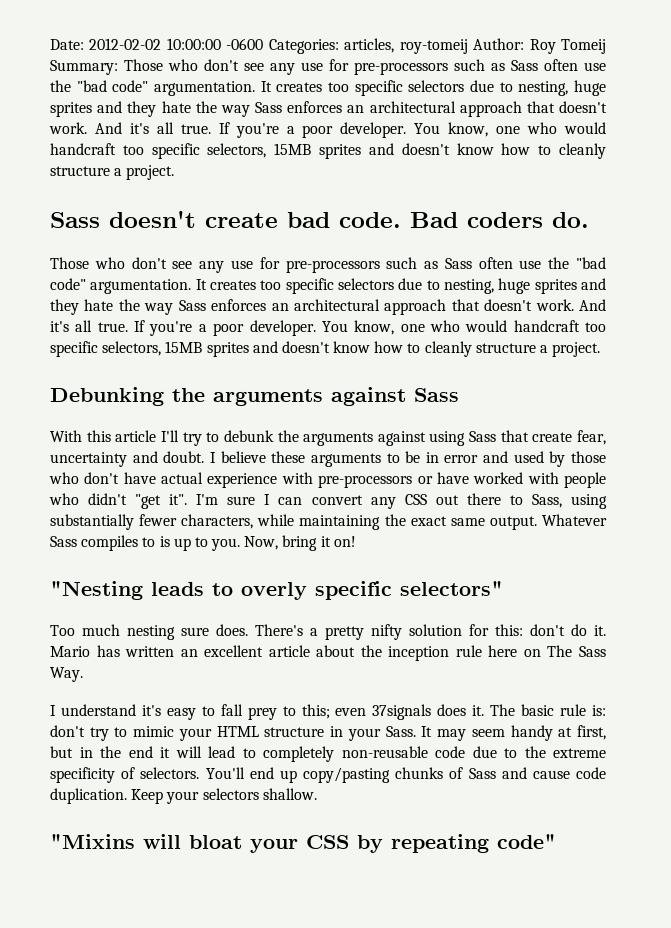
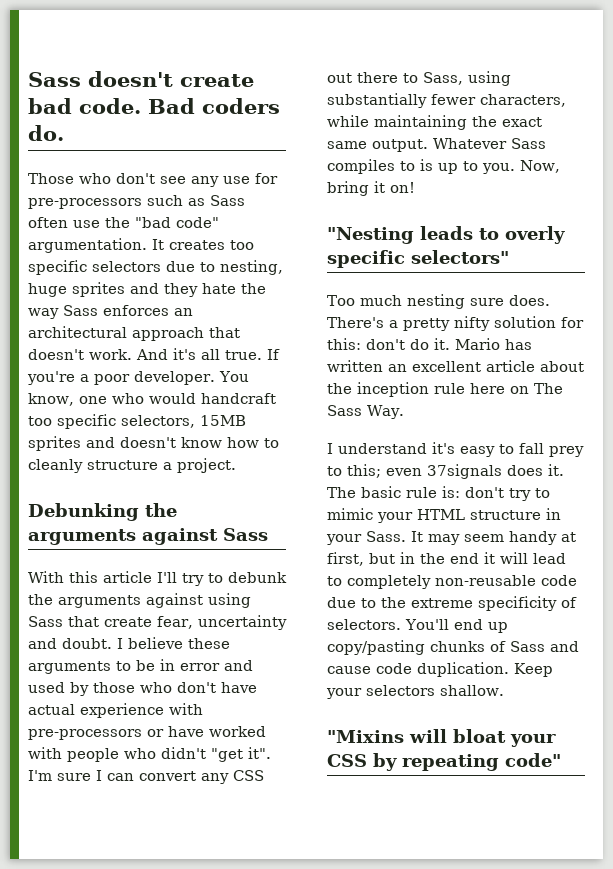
[50,38,607,54] [50,59,606,75] [50,80,607,96] [50,101,607,117] [49,122,606,138] [50,143,606,159] [50,165,175,180] Date: 2012-02-02 10:00:00 -0600 Categories: articles, roy-tomeij Author: Roy Tomeij Summary: Those who don't see any use for pre-processors such as Sass often use the "bad code" argumentation. It creates too specific selectors due to nesting, huge sprites and they hate the way Sass enforces an architectural approach that doesn't work. And it's all true. If you're a poor developer. You know, one who would handcraft too specific selectors, 15MB sprites and doesn't know how to cleanly structure a project. // -> (28, 79) none

